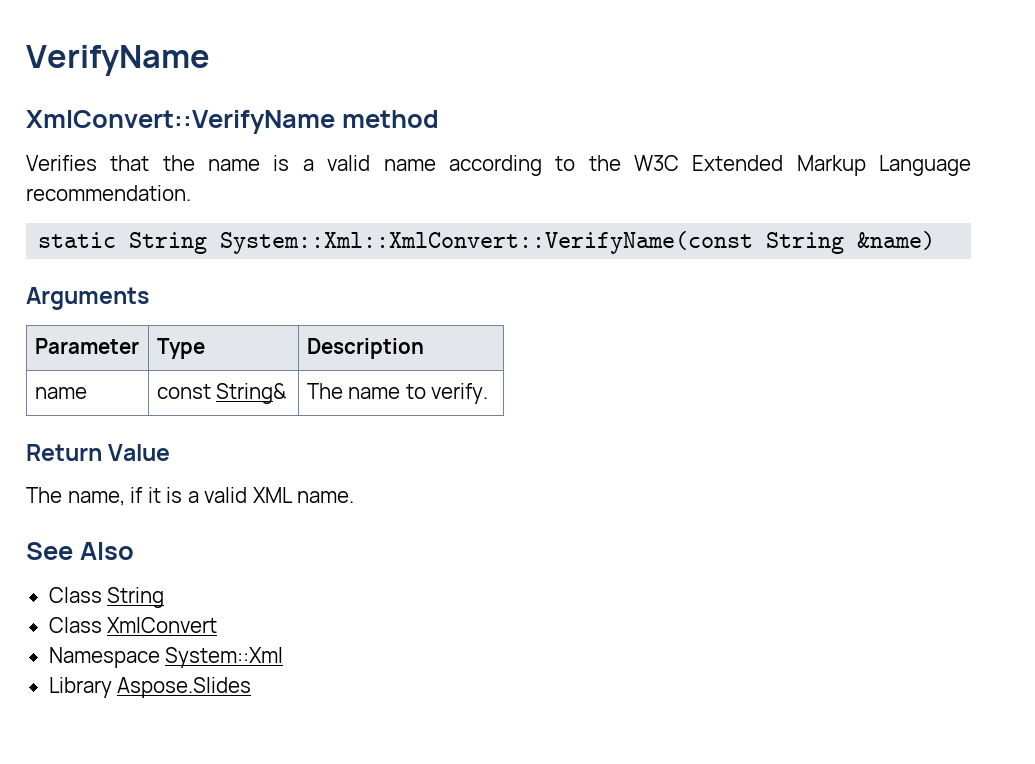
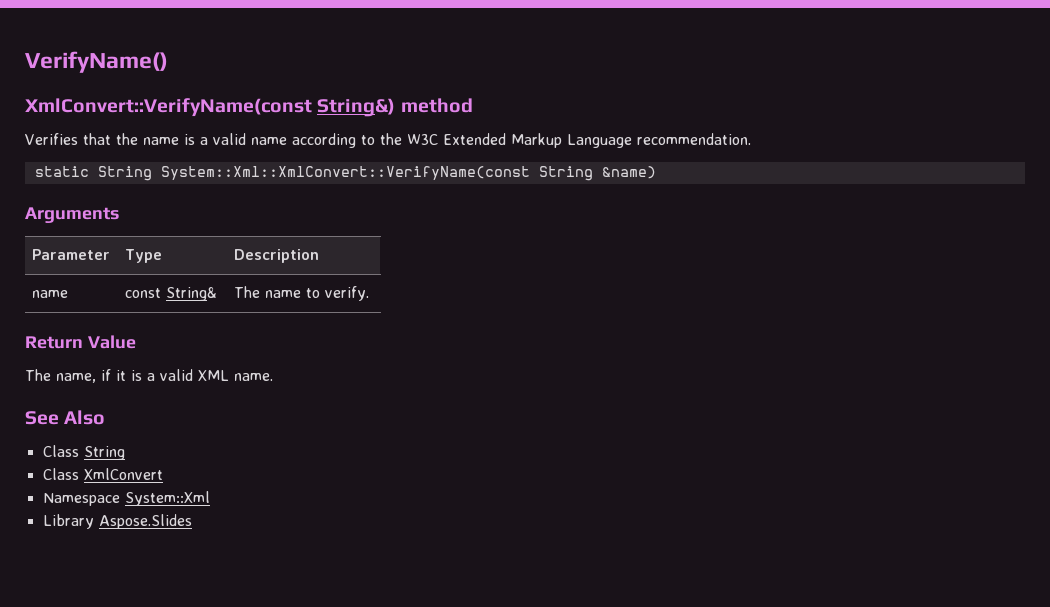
[26,45,210,76] [26,110,335,134] VerifyName // XmlConvert::VerifyName -> [25,51,168,73] [25,98,396,117] VerifyName() // XmlConvert::VerifyName(const String&)

